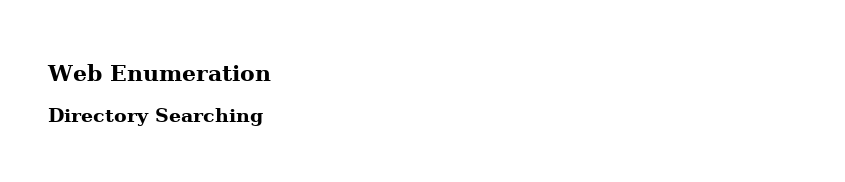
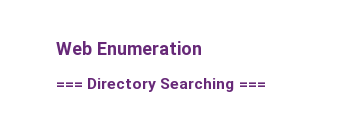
(271, 73) none -> [56,82,83,89] ===
(263, 117) none -> [238,82,266,89] ===

